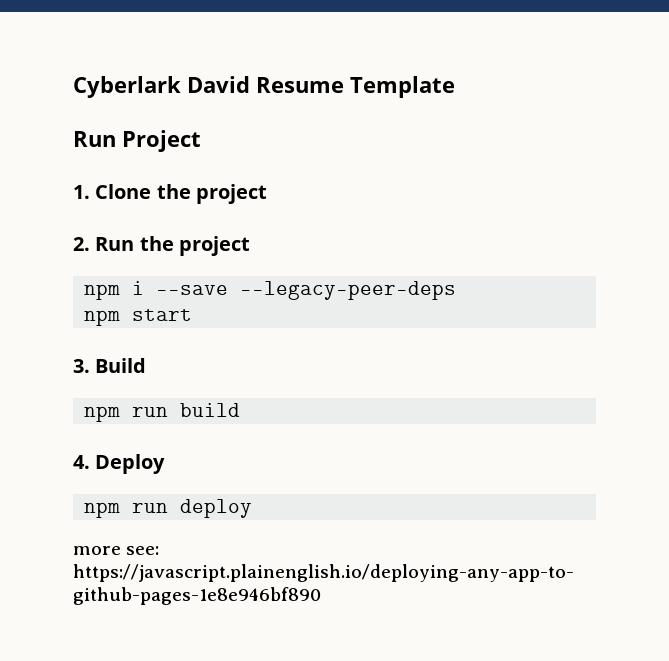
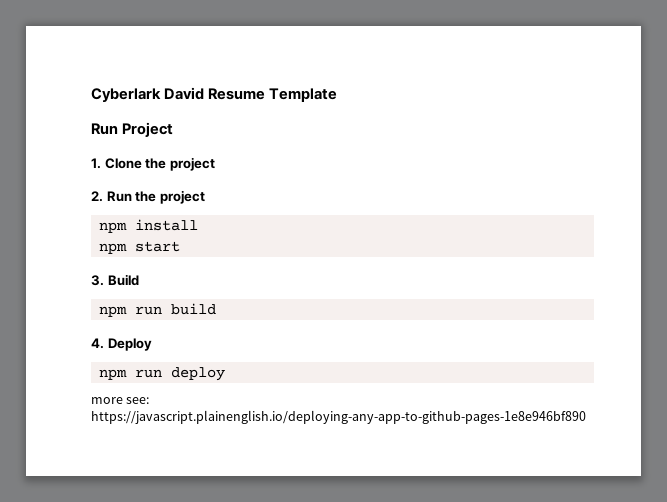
[132,281,457,300] i --save --legacy-peer-deps -> [134,219,198,231] install

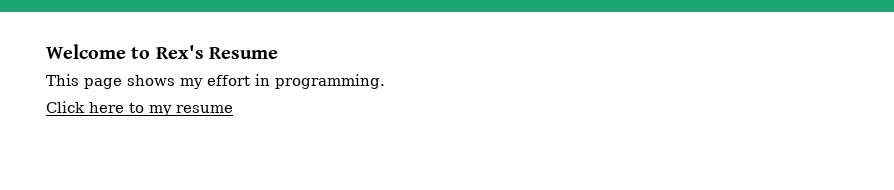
[91,87,338,102] [91,122,174,137] [91,157,215,171] [91,190,205,204] [98,219,198,233] [98,241,180,254] [91,274,139,286] [98,303,216,317] [91,338,152,351] [98,367,225,381] [91,397,150,404] [91,410,586,424] Cyberlark David Resume Template // Run Project // 1. Clone the project // 2. Run the project // npm install // npm start // 3. Build // npm run build // 4. Deploy // npm run deploy // more see: https://javascript.plainenglish.io/deploying-any-app-to-github-pages-1e8e946bf890 -> [46,44,279,59] [46,74,385,89] [46,101,233,116] Welcome to Rex's Resume // This page shows my effort in programming. // Click here to my resume

